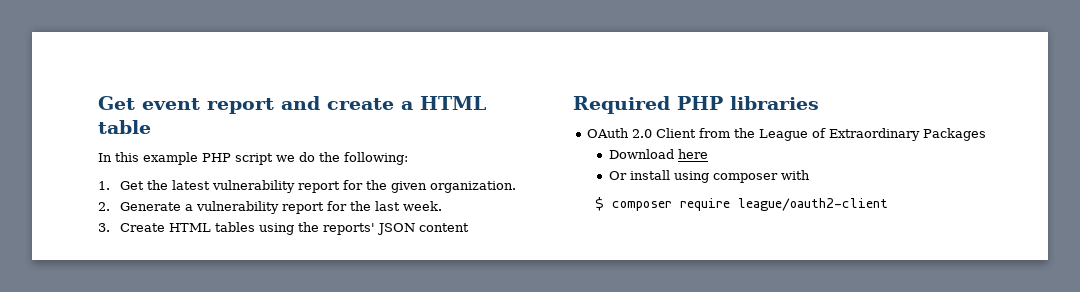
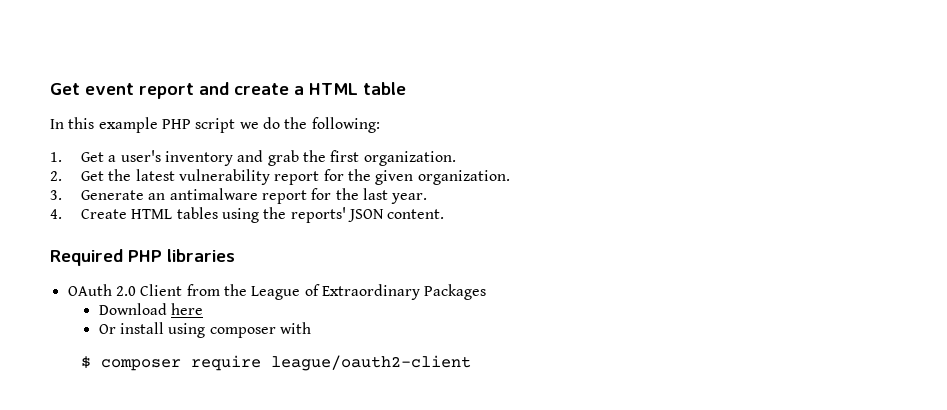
(144, 185) none -> [108,150,456,166] [50,171,105,181] a user's inventory and grab the first organization. // 2. Get
[98,201,279,214] 2. Generate a vulnerability -> [50,188,258,200] 3. Generate an antimalware
[402,201,442,211] [98,223,110,232] week. // 3. -> [391,193,428,204] [50,209,62,219] year. // 4.
[418,223,469,232] content -> [387,209,445,219] content.

